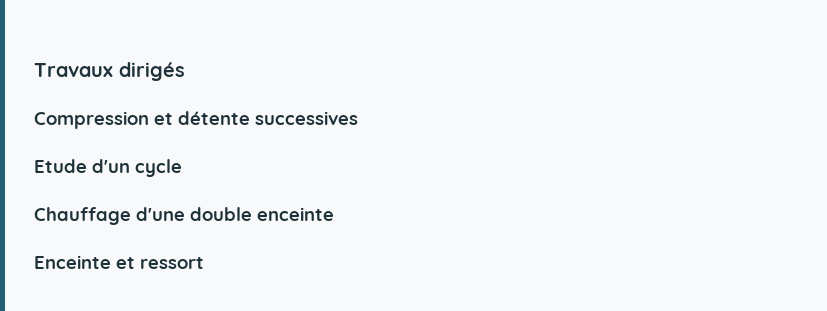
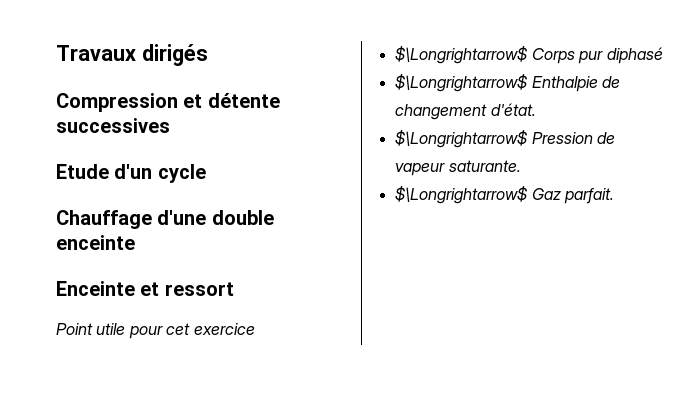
(204, 263) none -> [56,323,255,339] [395,46,663,64] [395,74,621,92] [395,103,536,120] [395,130,616,148] [395,160,521,176] [395,186,615,204] // Point utile pour cet exercice // $\Longrightarrow$ Corps pur diphasé // $\Longrightarrow$ Enthalpie de changement d'état. // $\Longrightarrow$ Pression de vapeur saturante. // $\Longrightarrow$ Gaz parfait.

